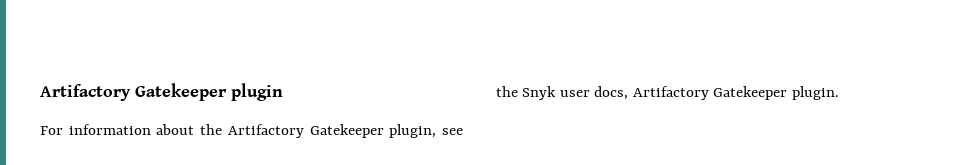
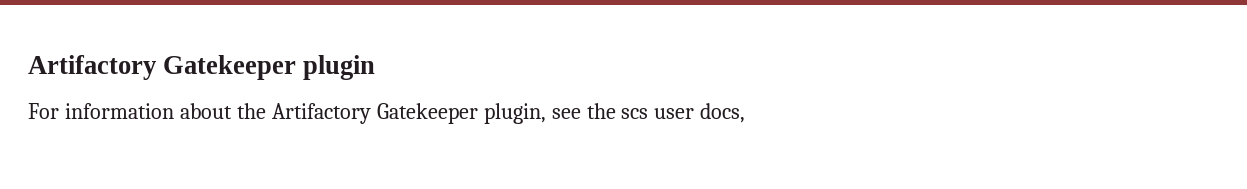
[522,86,557,100] Snyk -> [621,108,649,119] scs
[632,86,839,100] Artifactory Gatekeeper plugin. -> (746, 113) none

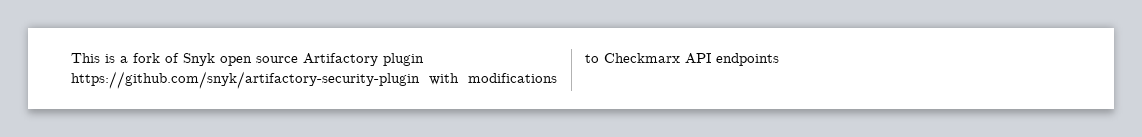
[28,55,376,80] [28,103,746,124] Artifactory Gatekeeper plugin // For information about the Artifactory Gatekeeper plugin, see the scs user docs, -> [71,53,424,66] [71,71,557,89] [585,53,779,66] This is a fork of Snyk open source Artifactory plugin https://github.com/snyk/artifactory-security-plugin with modifications to Checkmarx API endpoints

